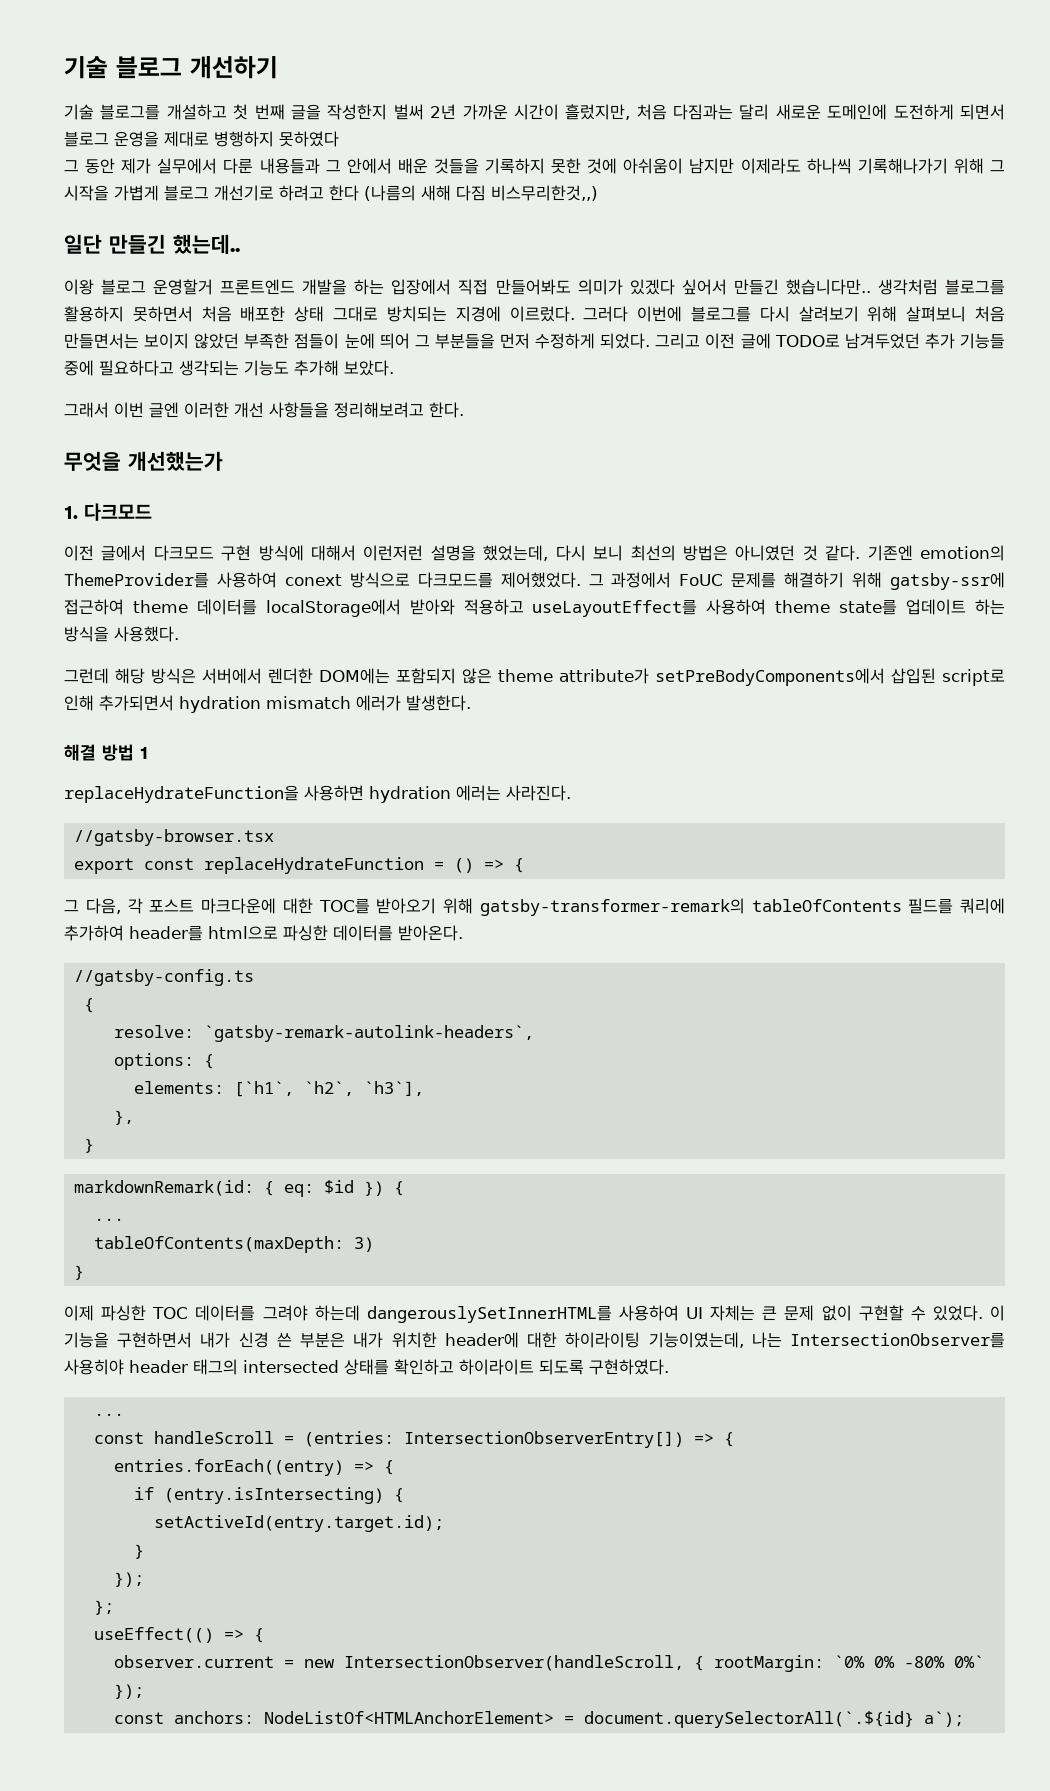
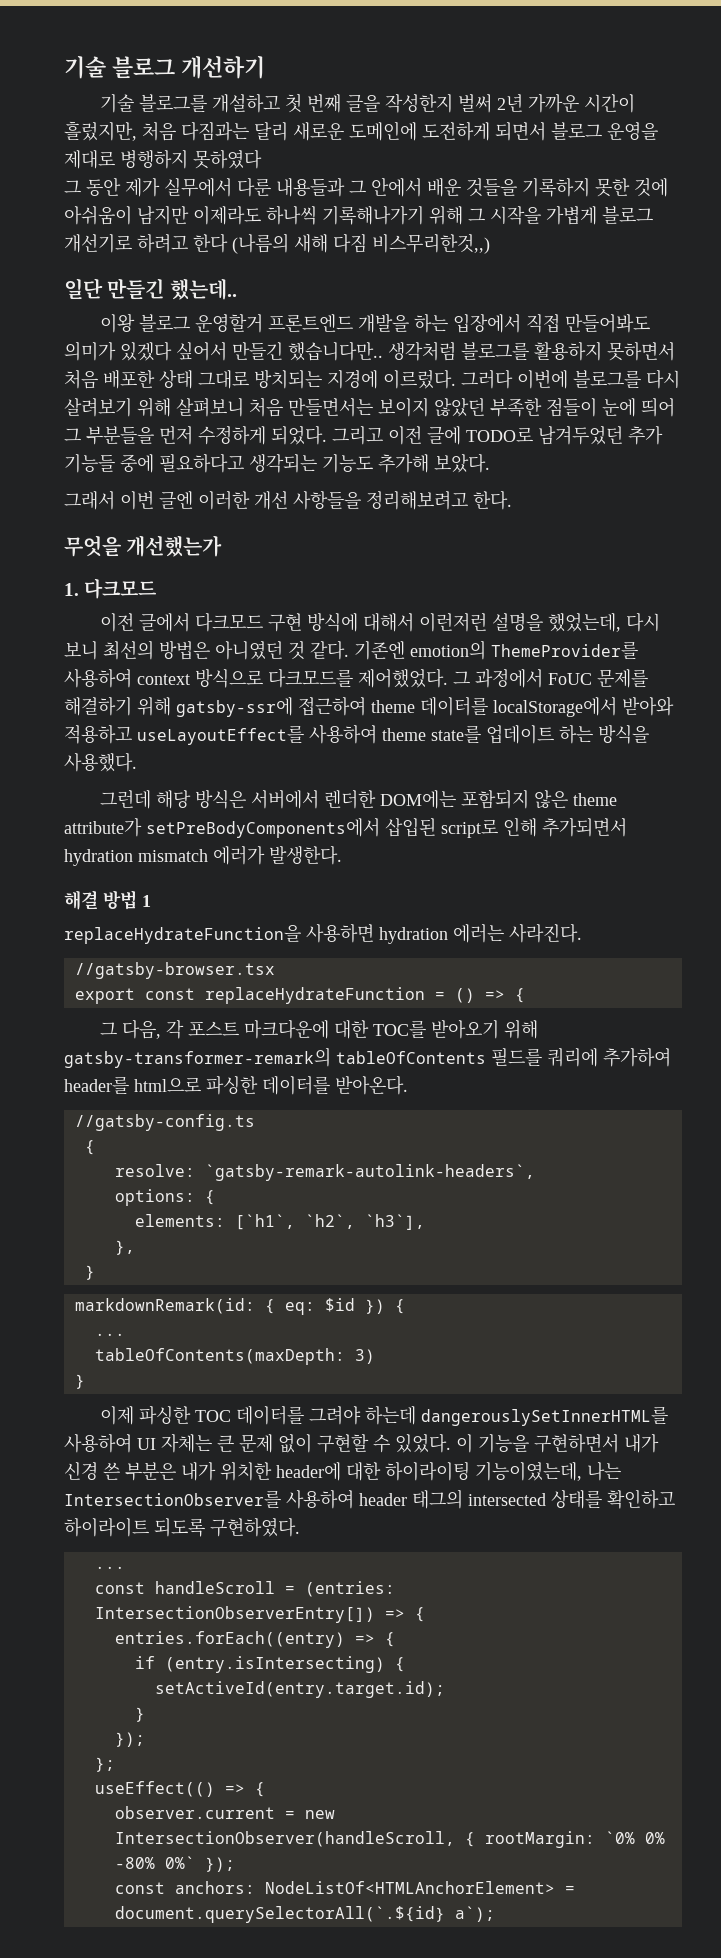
[284,574,342,586] conext -> [137,674,190,685] context
[64,1359,124,1375] 사용히야 -> [286,1490,354,1509] 사용하여

